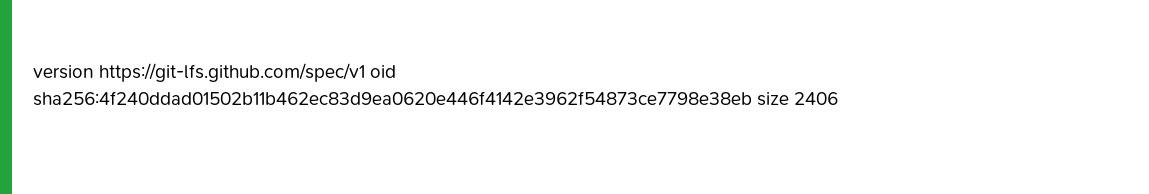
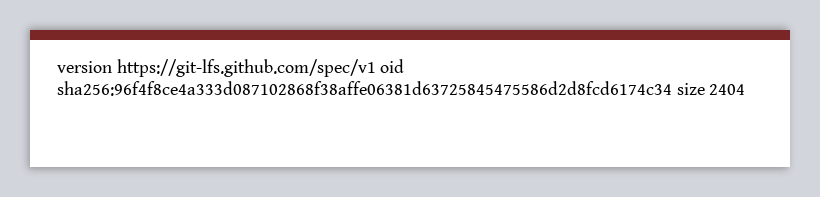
[33,91,839,106] sha256:4f240ddad01502b11b462ec83d9ea0620e446f4142e3962f54873ce7798e38eb size 2406 -> [57,81,746,96] sha256:96f4f8ce4a333d087102868f38affe06381d63725845475586d2d8fcd6174c34 size 2404

